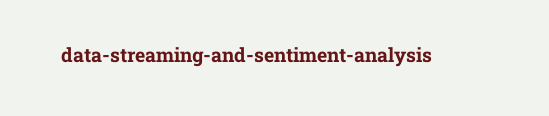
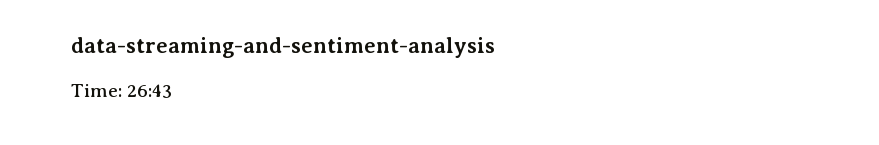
(432, 57) none -> [71,84,173,98] // Time: 26:43

